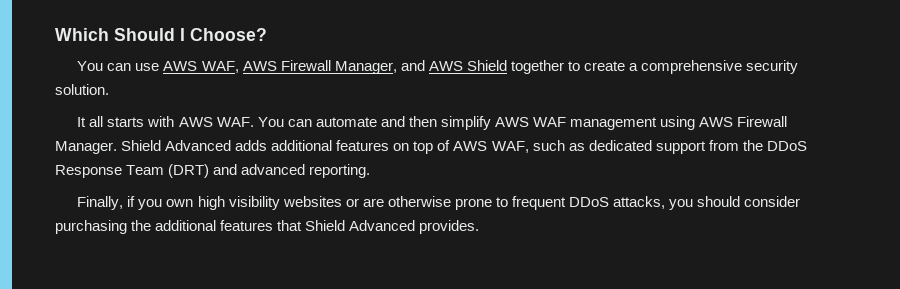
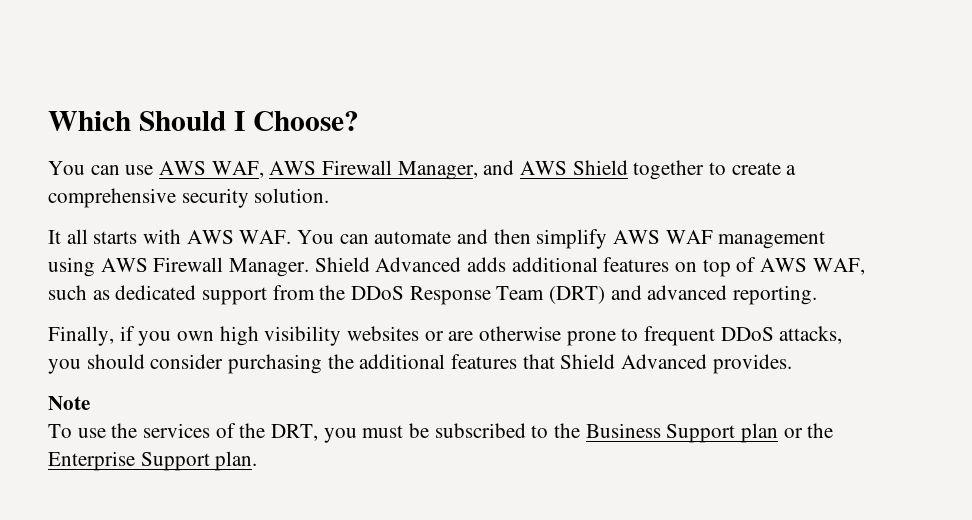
(480, 227) none -> [48,396,90,410] [48,423,834,443] [48,451,258,471] // Note // To use the services of the DRT, you must be subscribed to the Business Support plan or the Enterprise Support plan.

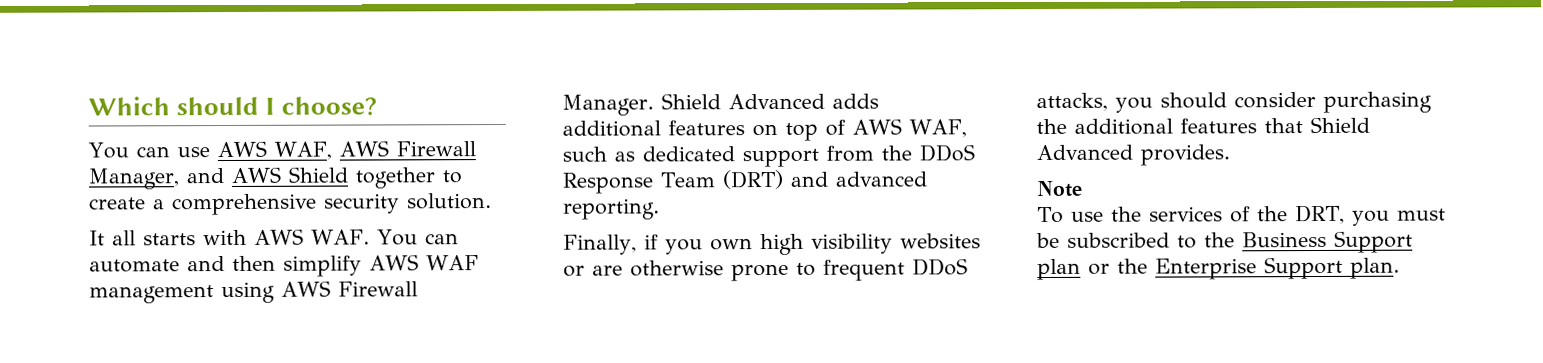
[138,111,359,131] Should I Choose? -> [176,96,378,116] should I choose?

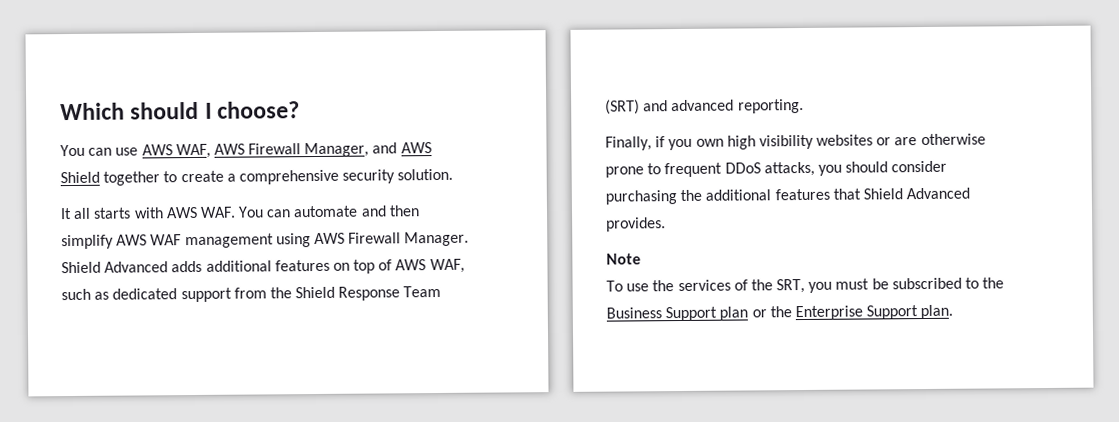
[919,144,975,162] DDoS -> [295,286,336,299] Shield
[721,169,784,190] (DRT) -> [605,99,640,115] (SRT)
[1294,204,1345,225] DRT, -> [776,278,806,294] SRT,

